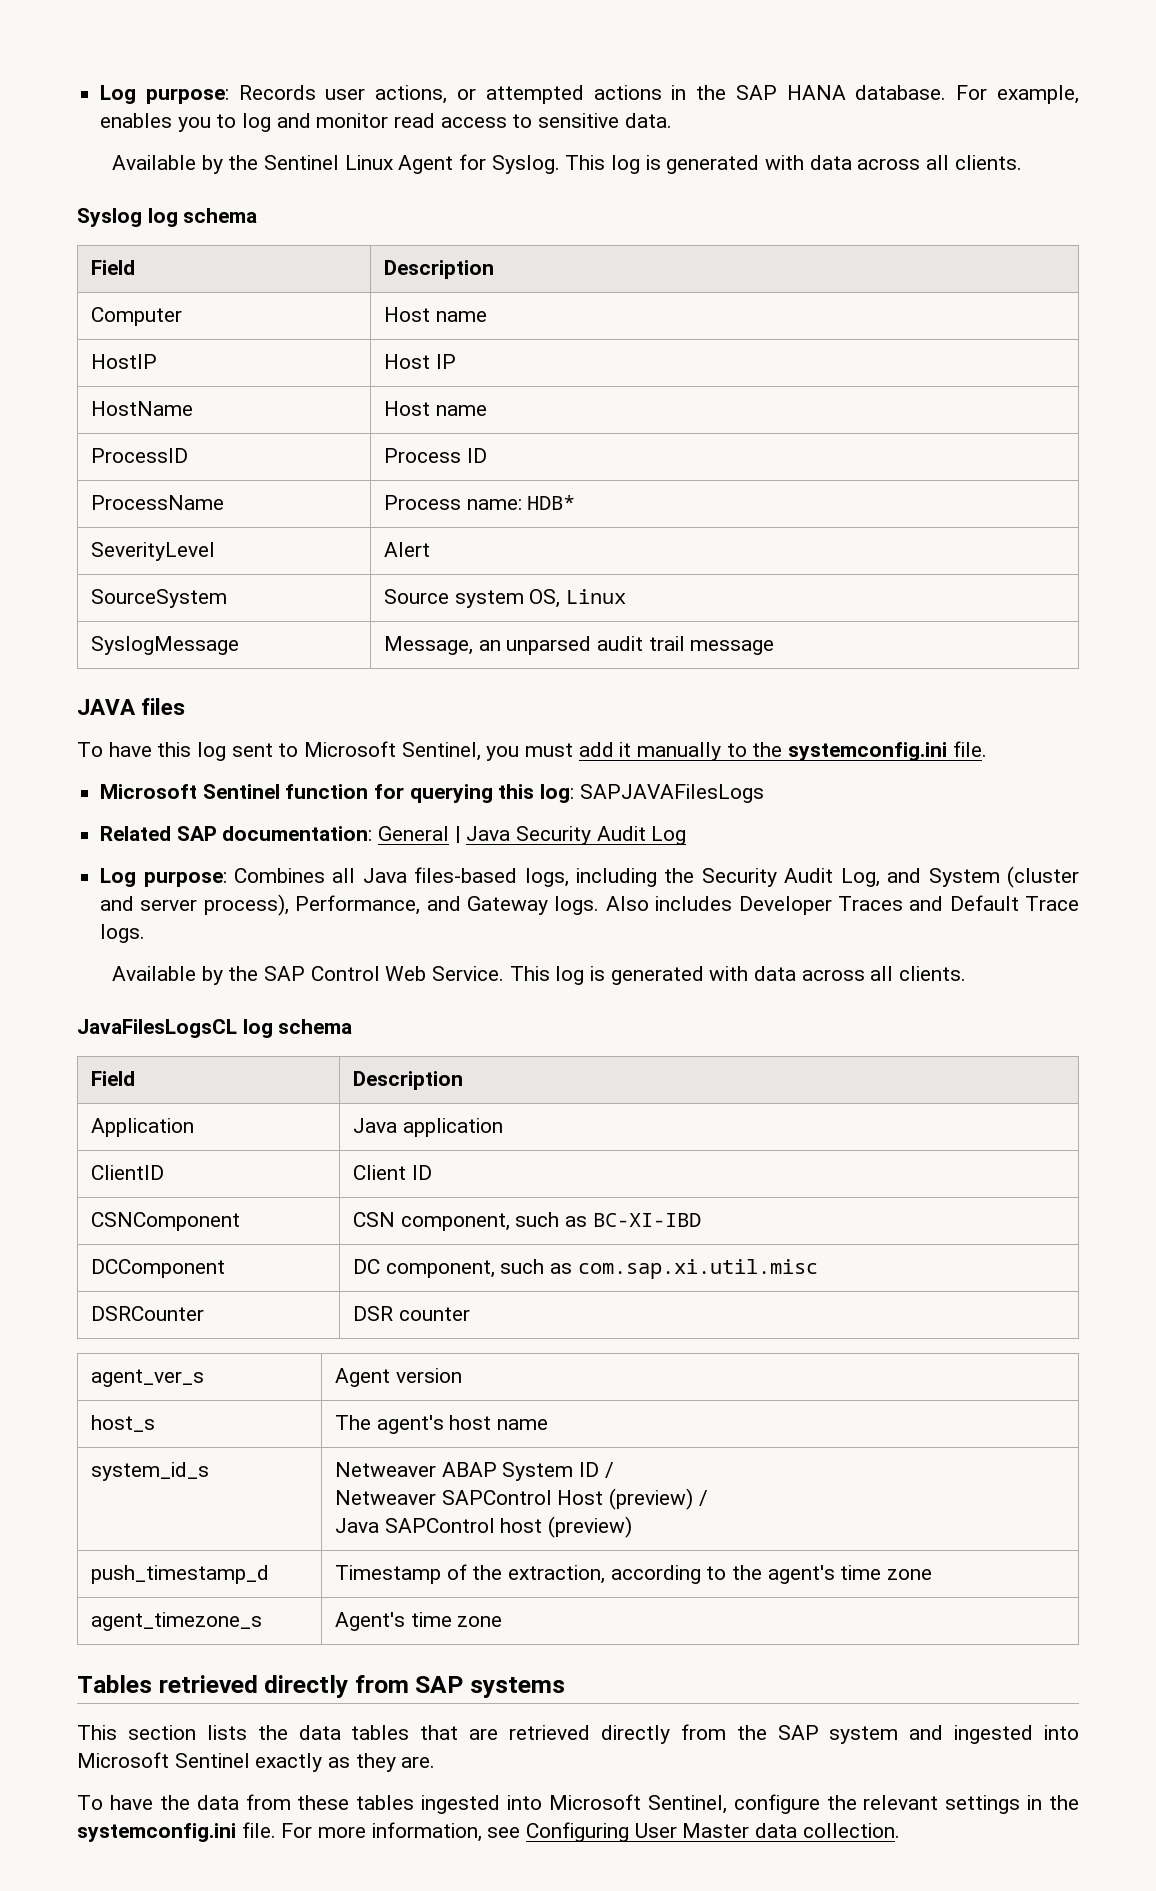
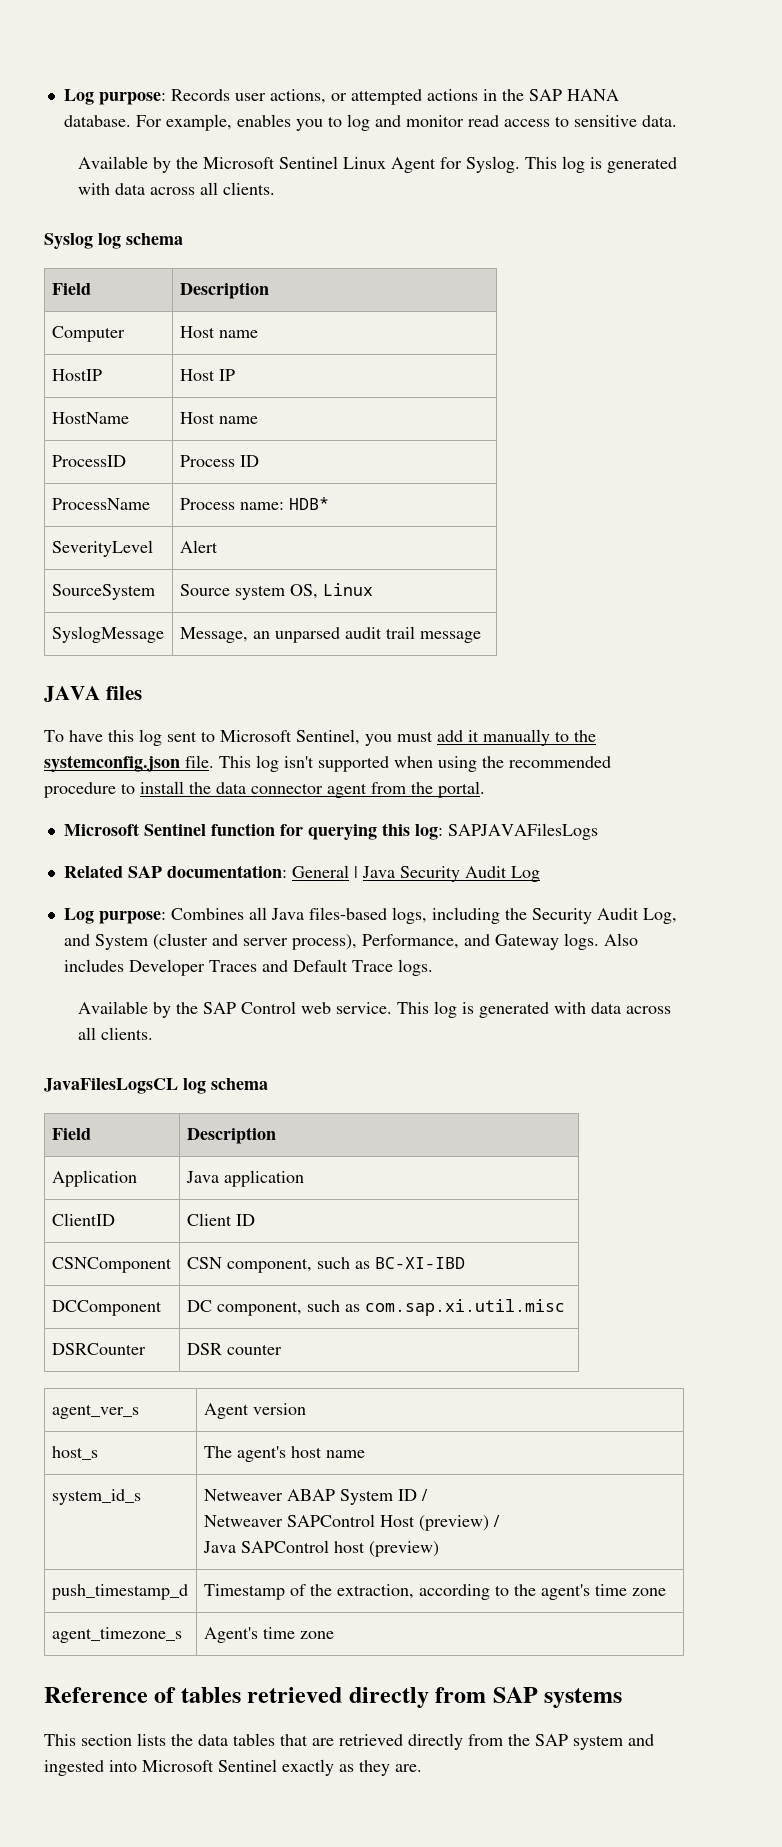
(259, 162) none -> [203,157,276,169] Microsoft
[788,741,987,761] systemconfig.ini file. -> [44,755,611,772] [44,781,485,798] systemconfig.json file. This log isn't supported when using the recommended procedure to install the data connector agent from the portal.
[385,966,505,981] Web Service. -> [301,1002,393,1014] web service.
[77,1675,152,1693] Tables -> [44,1687,241,1703] Reference of tables
[77,1794,1079,1814] [77,1822,900,1842] // To have the data from these tables ingested into Microsoft Sentinel, configure the relevant settings in the systemconfig.ini file. For more information, see Configuring User Master data collection. -> (422, 1768) none

